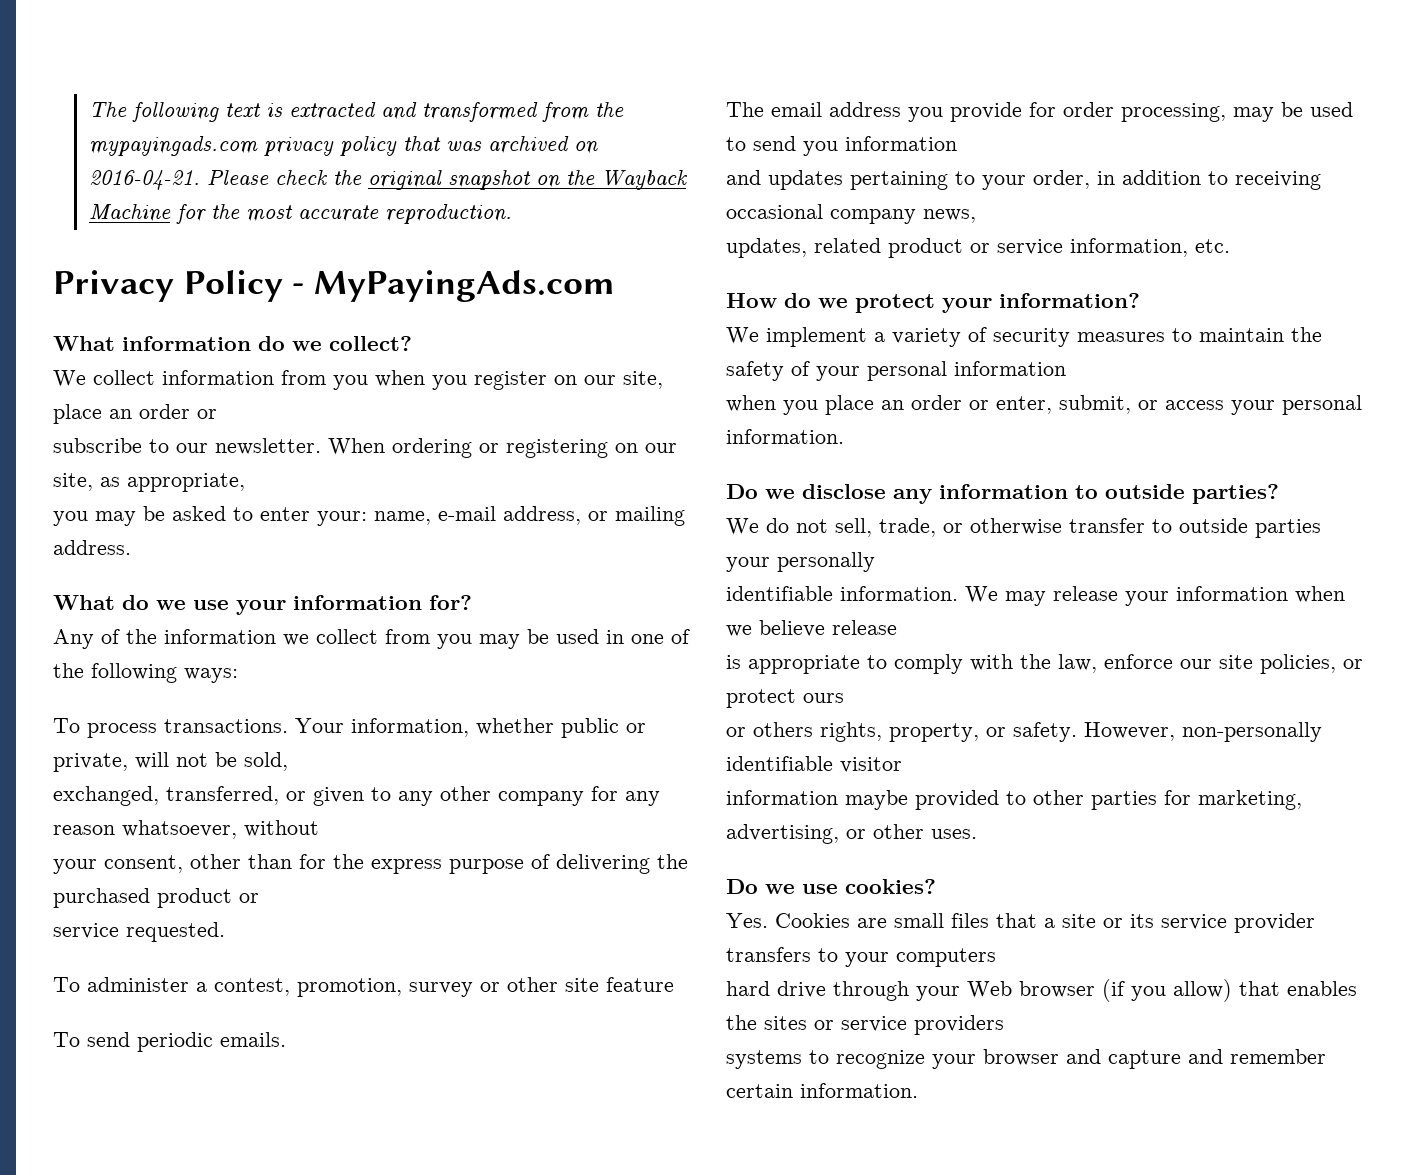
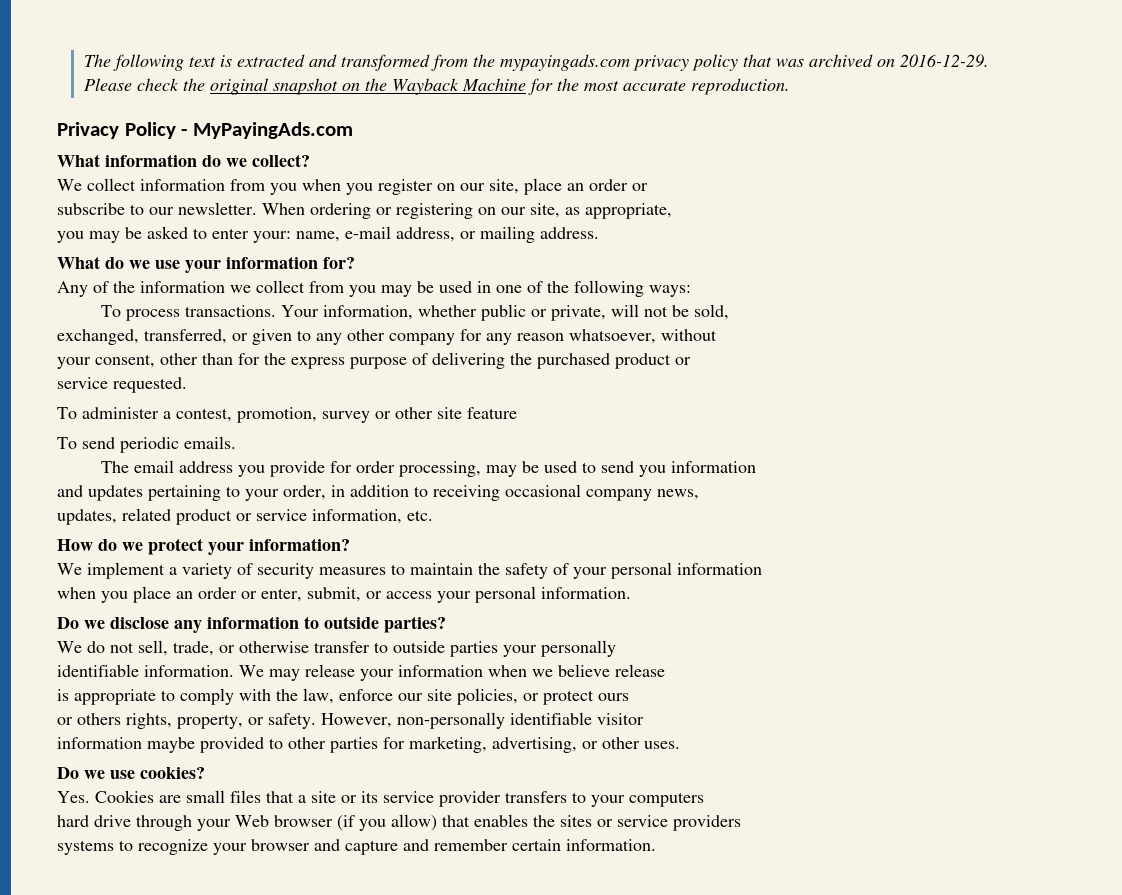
[88,170,200,190] 2016-04-21. -> [900,54,990,67] 2016-12-29.

